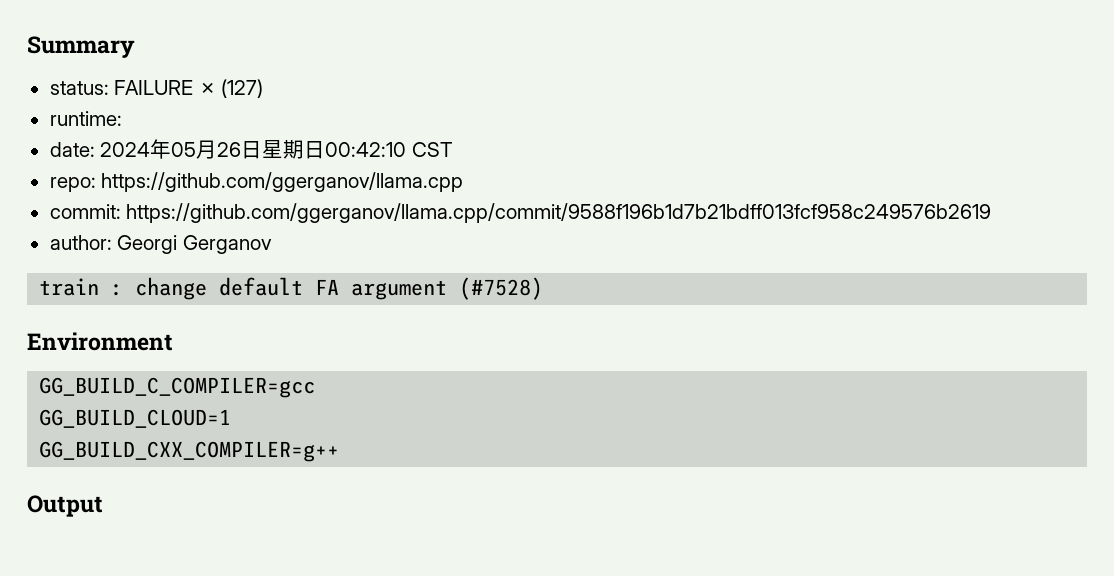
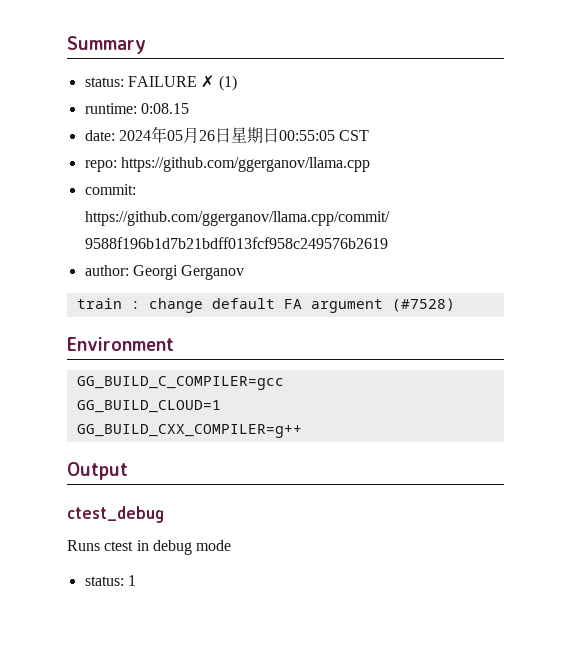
[221,79,264,98] (127) -> [218,75,237,91] (1)
(122, 118) none -> [140,103,189,114] 0:08.15
[325,142,407,157] 00:42:10 -> [278,130,335,141] 00:55:05
(103, 506) none -> [67,506,164,523] [67,540,232,555] [84,575,136,586] // ctest_debug // Runs ctest in debug mode // status: 1

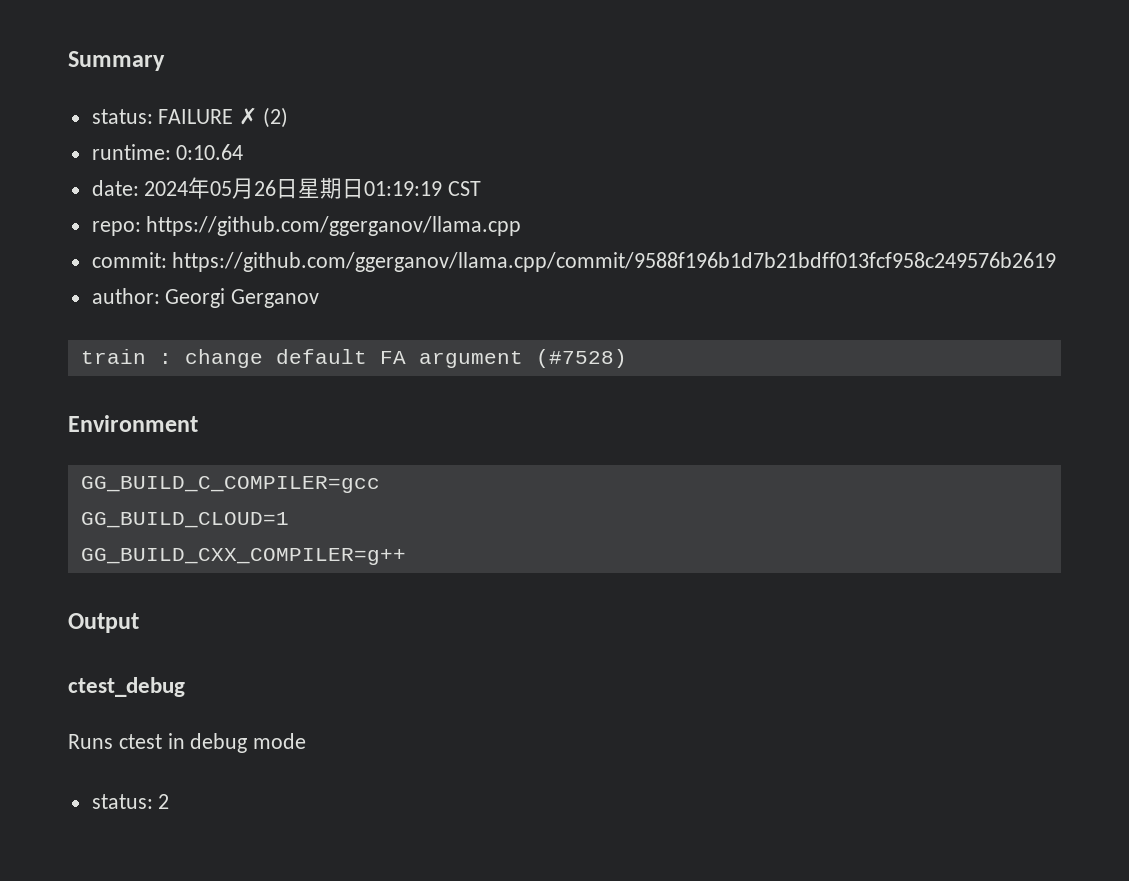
[218,75,237,91] (1) -> [263,107,289,128] (2)
[140,103,189,114] 0:08.15 -> [176,144,244,160] 0:10.64
[278,130,335,141] 00:55:05 -> [364,181,443,196] 01:19:19
[127,575,136,586] 1 -> [158,794,170,809] 2

